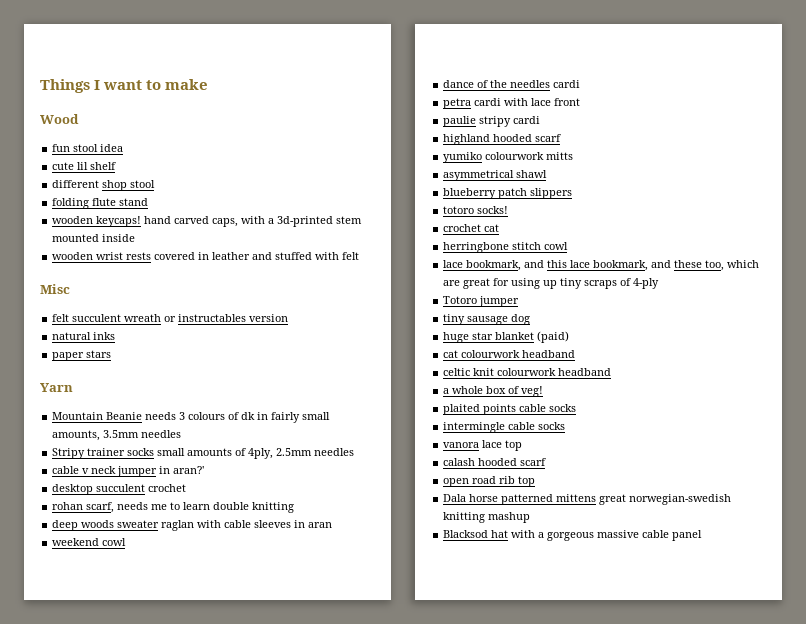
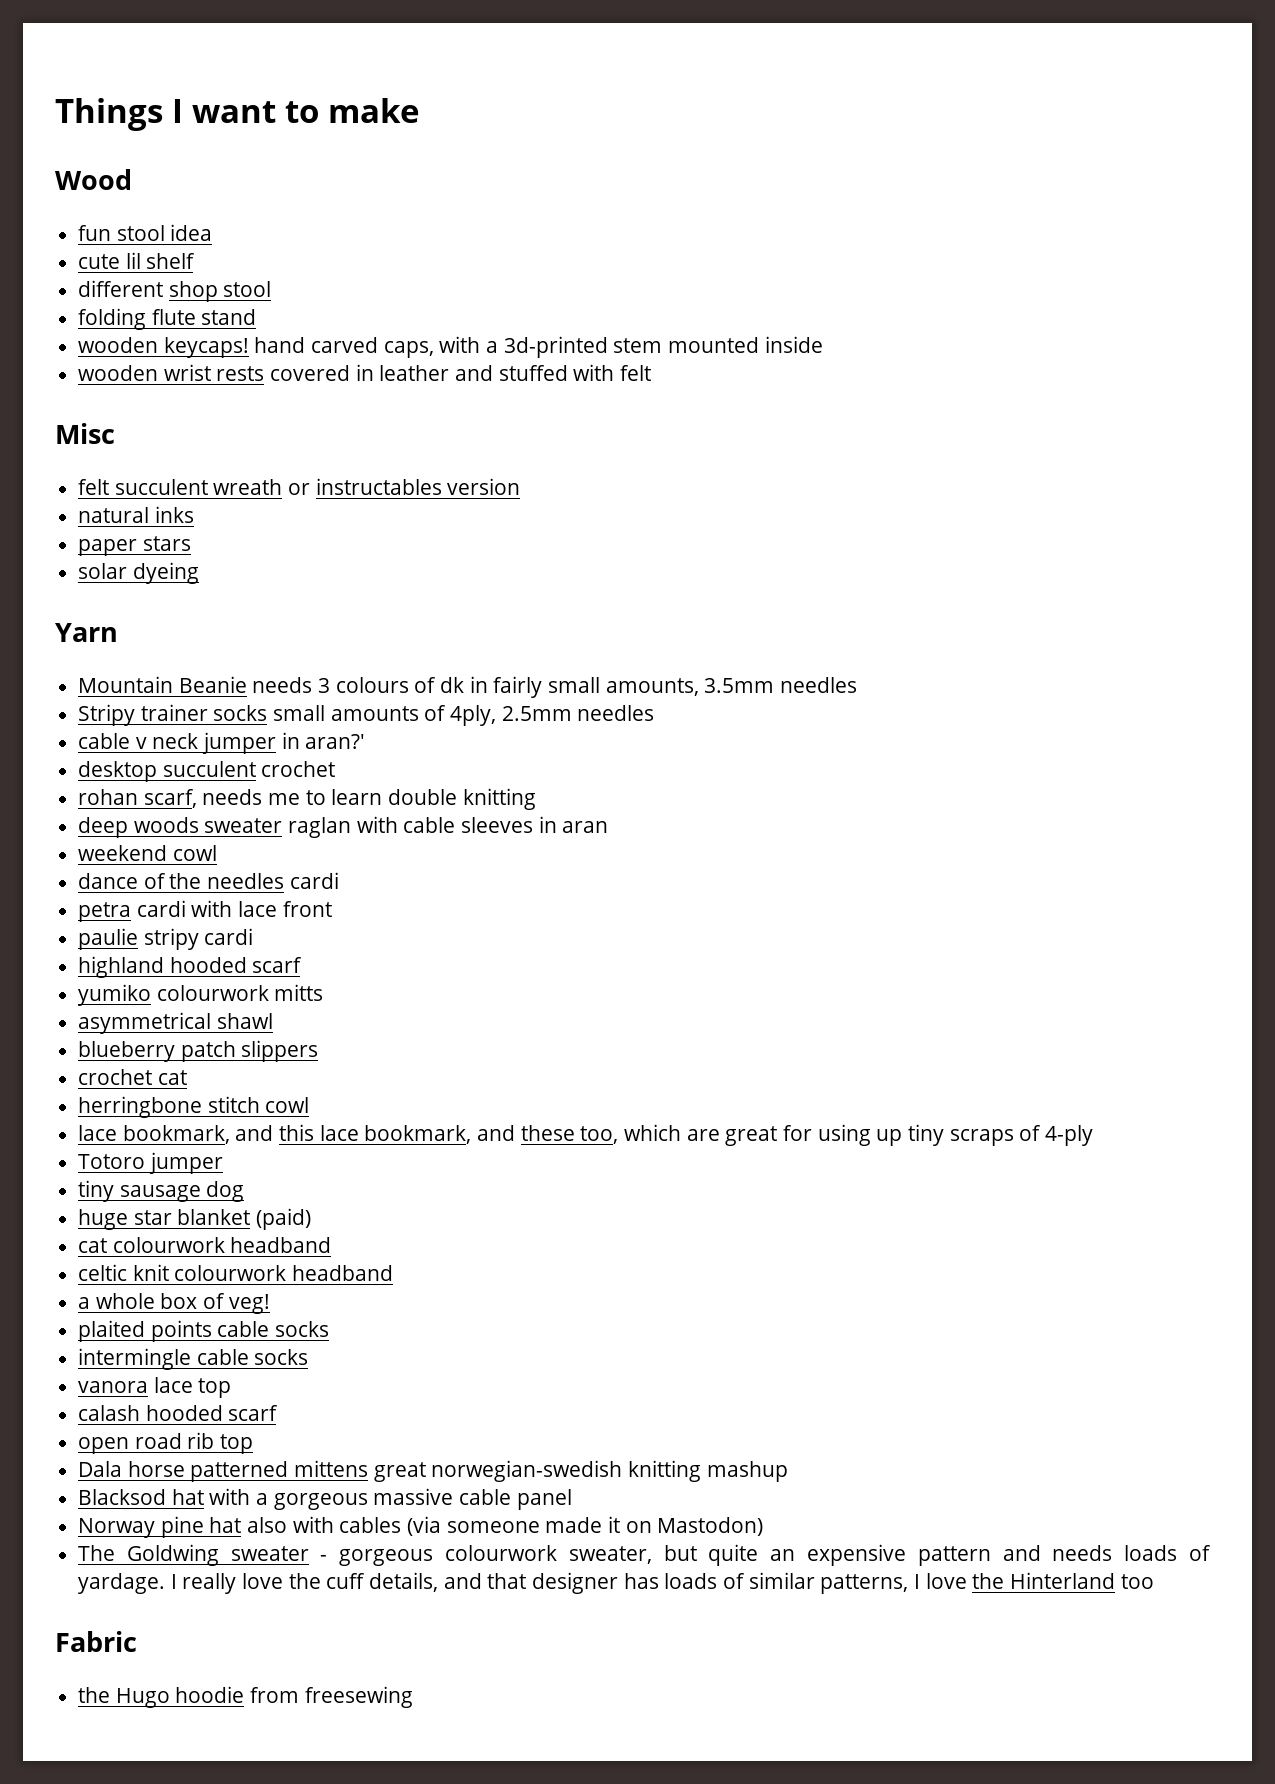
(112, 354) none -> [78,562,199,584] // solar dyeing
[443,206,509,214] // totoro socks! -> (319, 1051) none
(703, 535) none -> [78,1516,764,1538] [78,1544,1211,1566] [78,1572,1154,1594] [55,1631,137,1652] [78,1686,413,1708] // Norway pine hat also with cables (via someone made it on Mastodon) // The Goldwing sweater - gorgeous colourwork sweater, but quite an expensive pattern and needs loads of yardage. I really love the cuff details, and that designer has loads of similar patterns, I love the Hinterland too // Fabric // the Hugo hoodie from freesewing

